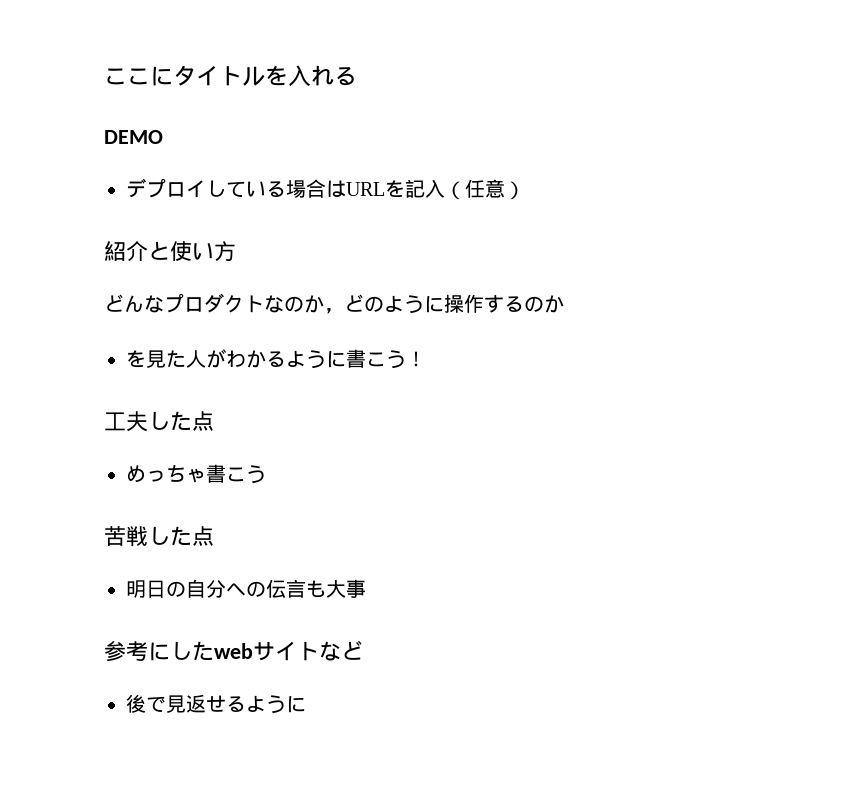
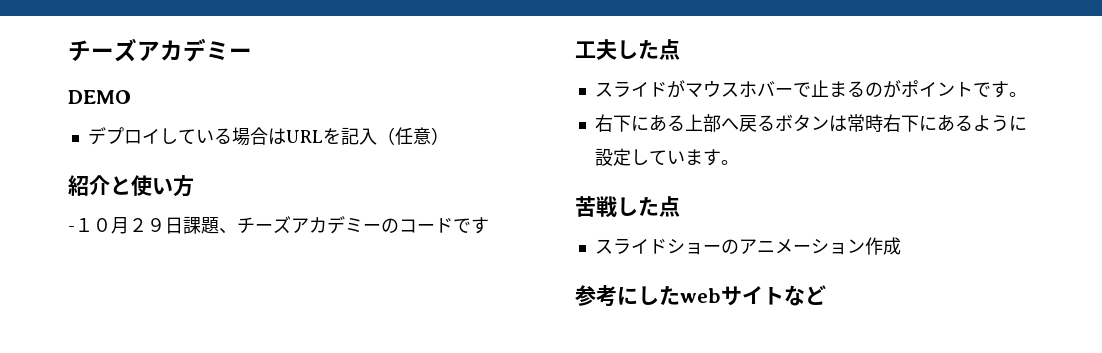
[104,65,357,87] ここにタイトルを入れる -> [68,38,252,62] チーズアカデミー
[104,293,564,314] [126,349,426,369] [104,411,214,432] [126,464,266,484] [104,526,214,546] [126,579,366,598] どんなプロダクトなのか，どのように操作するのか // を見た人がわかるように書こう！ // 工夫した点 // めっちゃ書こう // 苦戦した点 // 明日の自分への伝言も大事 -> [68,216,489,234] [575,39,680,60] [594,80,1027,98] [594,114,1027,132] [594,148,739,166] [575,196,680,218] [594,237,901,255] -１０月２９日課題、チーズアカデミーのコードです // 工夫した点 // スライドがマウスホバーで止まるのがポイントです。 // 右下にある上部へ戻るボタンは常時右下にあるように設定しています。 // 苦戦した点 // スライドショーのアニメーション作成
[126,694,306,714] // 後で見返せるように -> (826, 295) none

